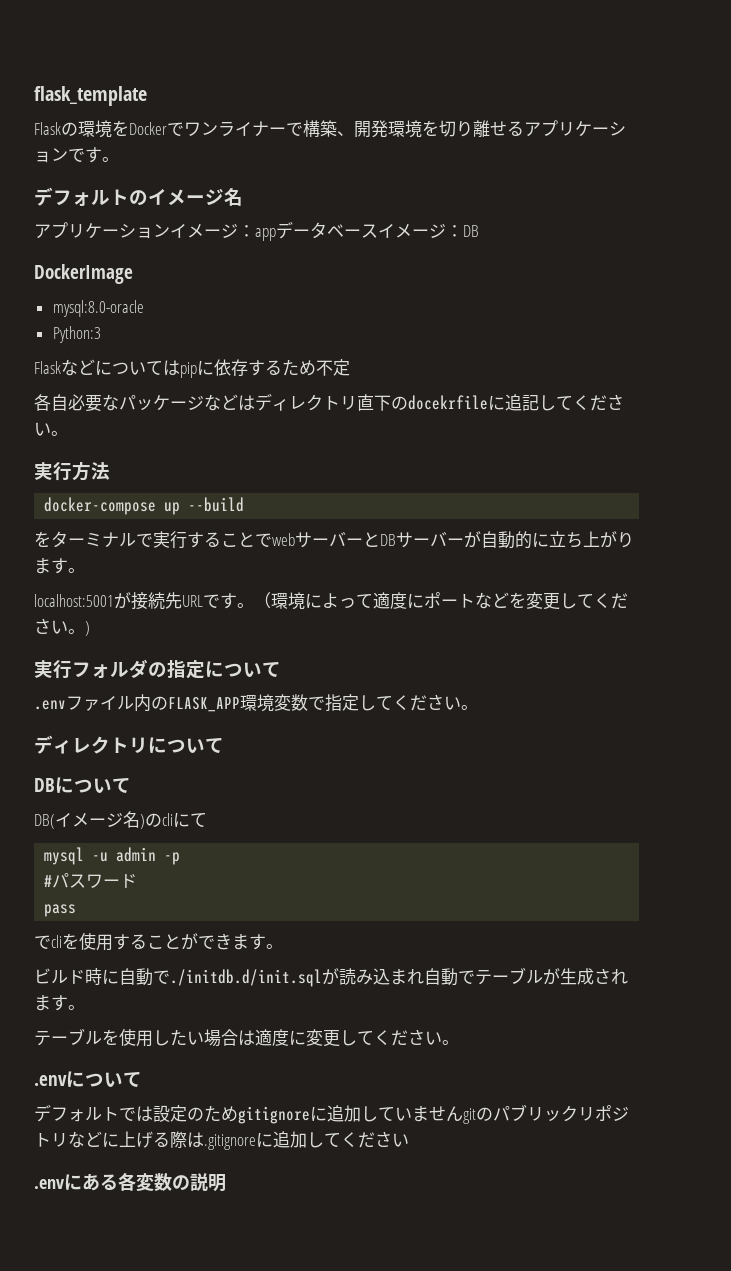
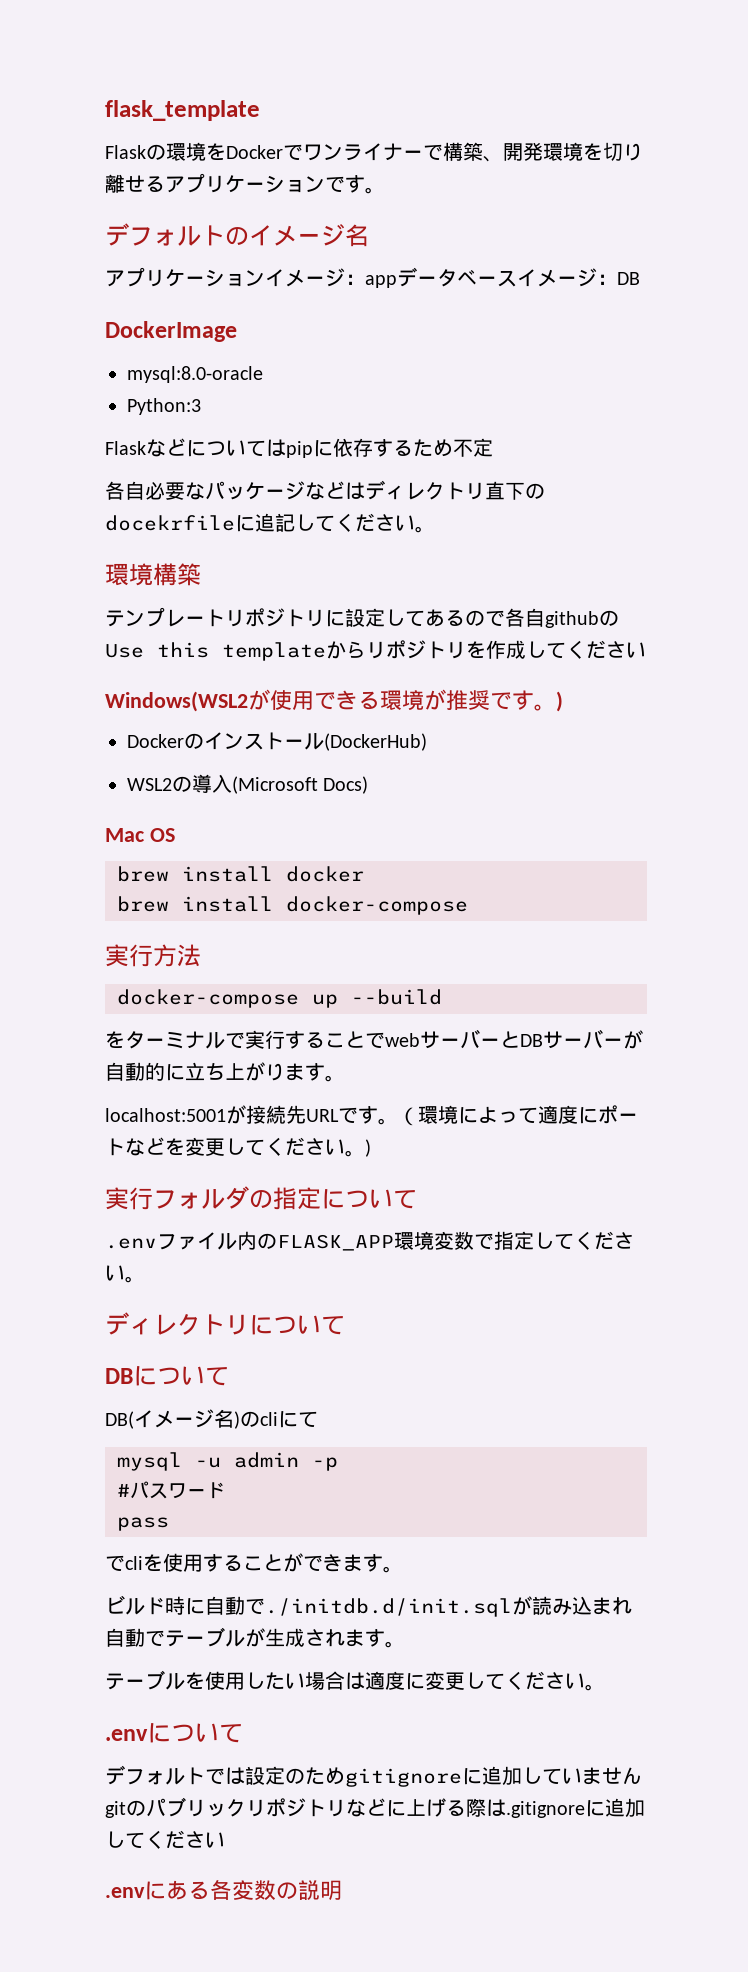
(68, 433) none -> [105,563,201,586] [105,607,619,628] [105,640,646,661] [105,689,563,712] [127,732,427,751] [127,774,369,794] [105,828,175,842] [117,866,364,882] [117,896,468,915] // 環境構築 // テンプレートリポジトリに設定してあるので各自githubのUse this templateからリポジトリを作成してください // Windows(WSL2が使用できる環境が推奨です。) // Dockerのインストール(DockerHub) // WSL2の導入(Microsoft Docs) // Mac OS // brew install docker // brew install docker-compose

